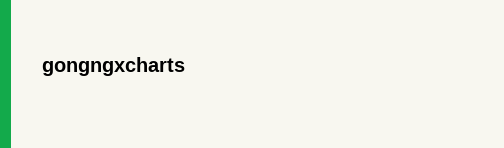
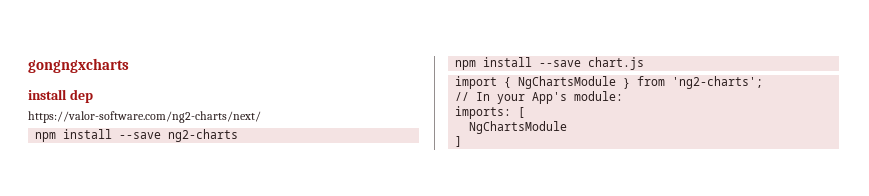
(185, 66) none -> [28,89,93,103] [28,111,261,123] [35,129,239,142] [455,57,645,70] [455,76,764,89] [455,91,624,104] [455,106,526,119] [469,121,568,134] [455,136,463,147] // install dep // https://valor-software.com/ng2-charts/next/ // npm install --save ng2-charts // npm install --save chart.js // import { NgChartsModule } from 'ng2-charts'; // // In your App's module: // imports: [ // NgChartsModule // ]

